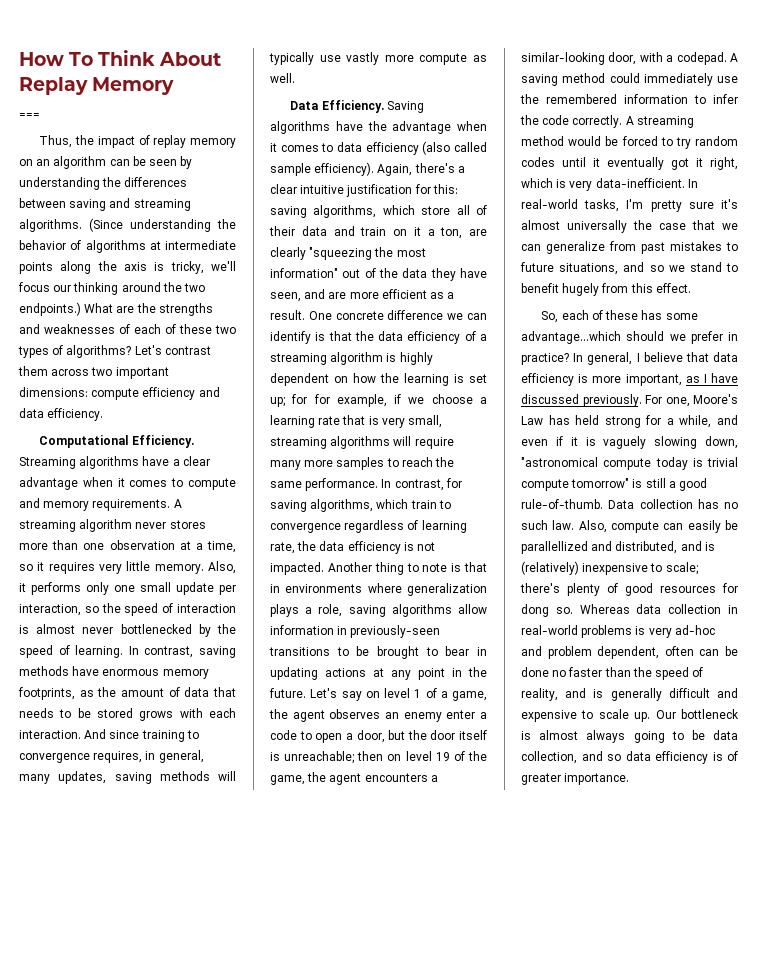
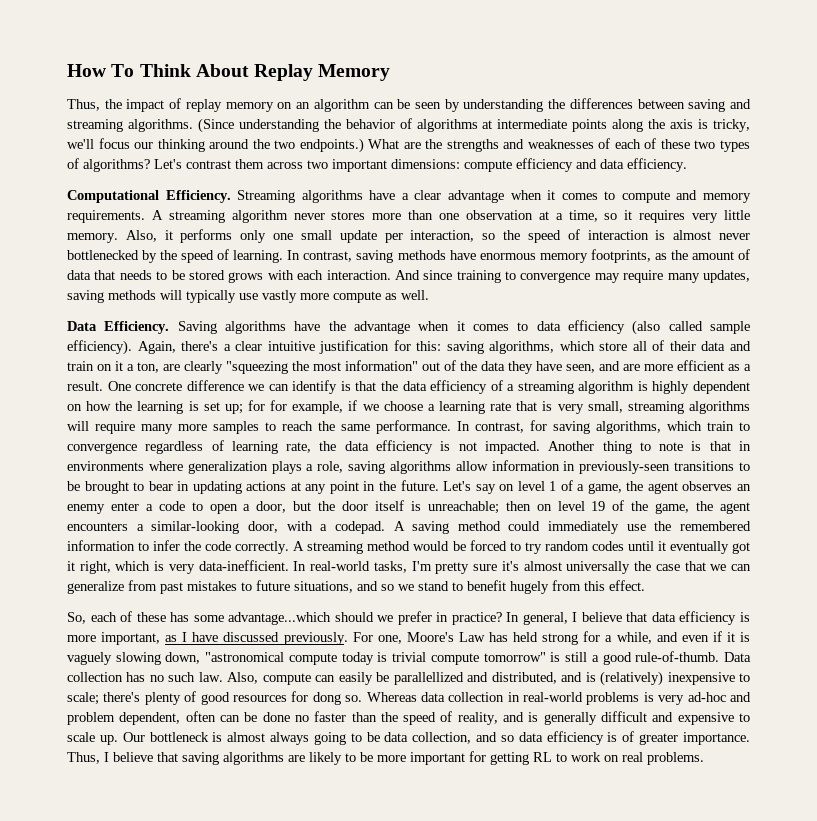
[19,113,40,118] // === -> (391, 72) none
[93,750,204,763] requires, in general, -> [594,270,664,283] may require
(630, 779) none -> [67,751,704,765] Thus, I believe that saving algorithms are likely to be more important for getting RL to work on real problems.

